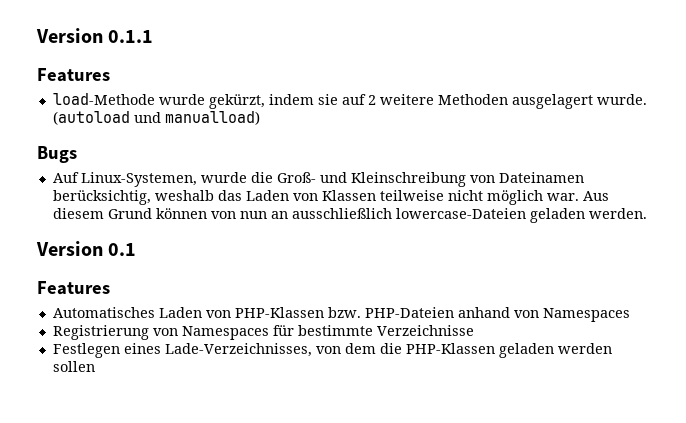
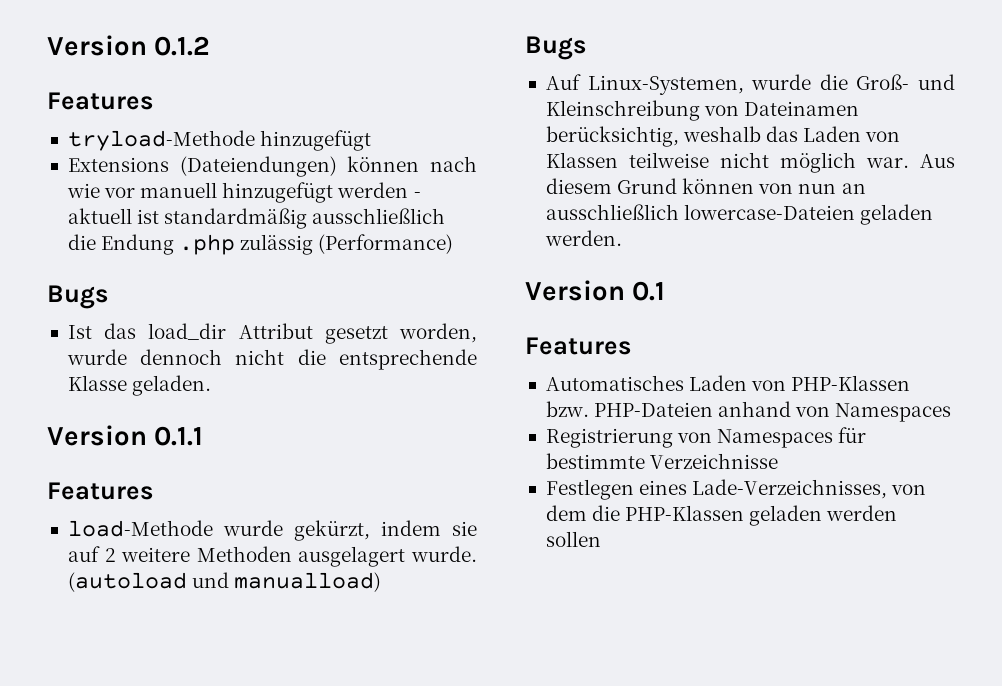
[36,28,103,43] Version -> [47,35,211,56] [47,92,153,110] [67,130,372,151] [67,156,477,177] [66,182,421,203] [67,208,446,229] [67,234,454,255] [47,285,108,309] [67,323,478,344] [66,349,478,370] [67,375,212,396] [47,425,147,446] Version 0.1.2 // Features // tryload-Methode hinzugefügt // Extensions (Dateiendungen) können nach wie vor manuell hinzugefügt werden - aktuell ist standardmäßig ausschließlich die Endung .php zulässig (Performance) // Bugs // Ist das load_dir Attribut gesetzt worden, wurde dennoch nicht die entsprechende Klasse geladen. // Version

